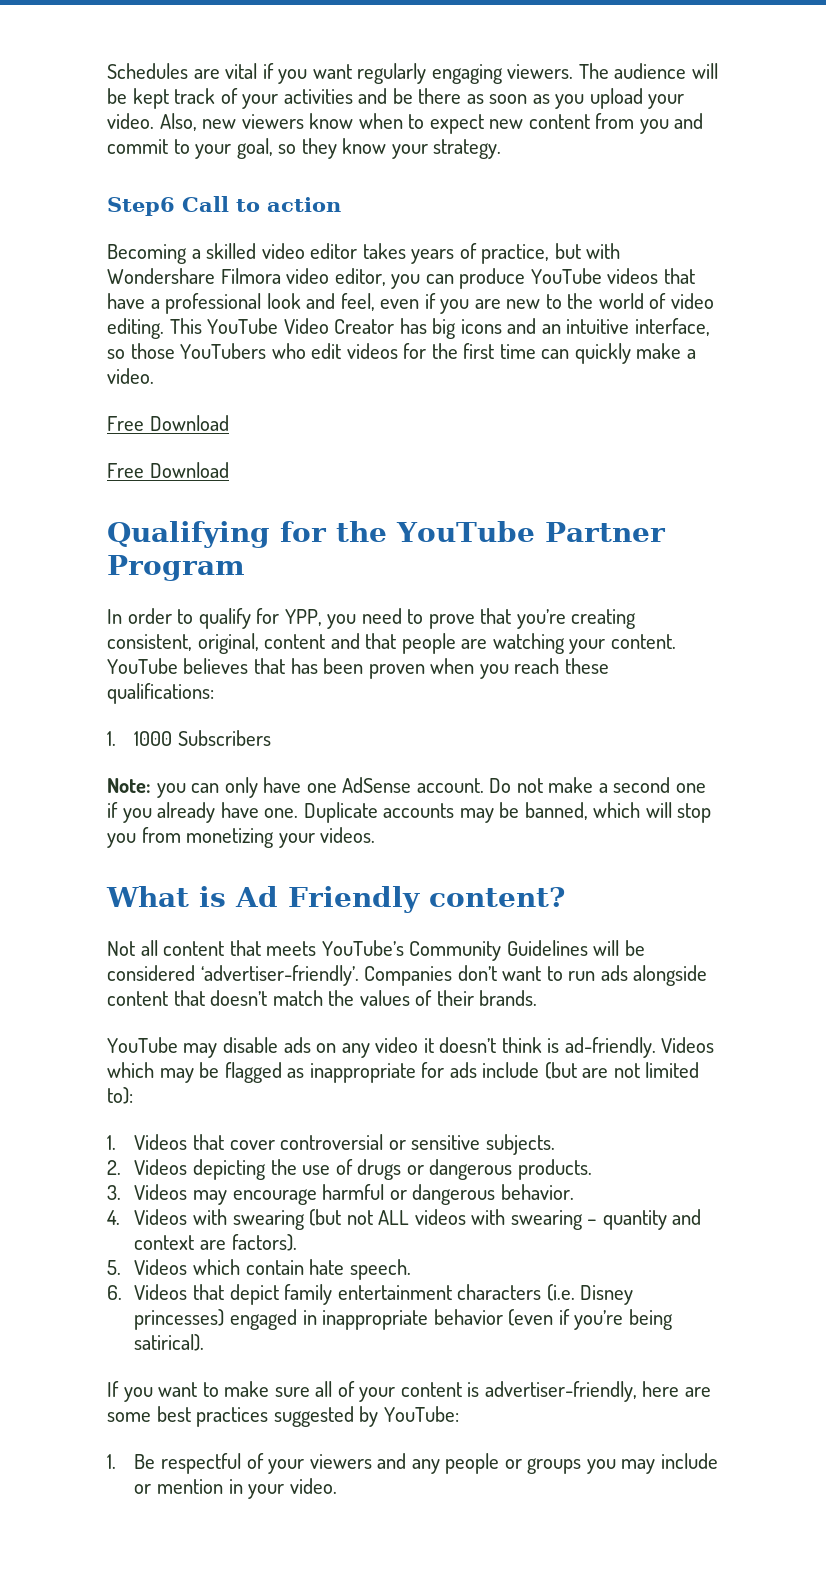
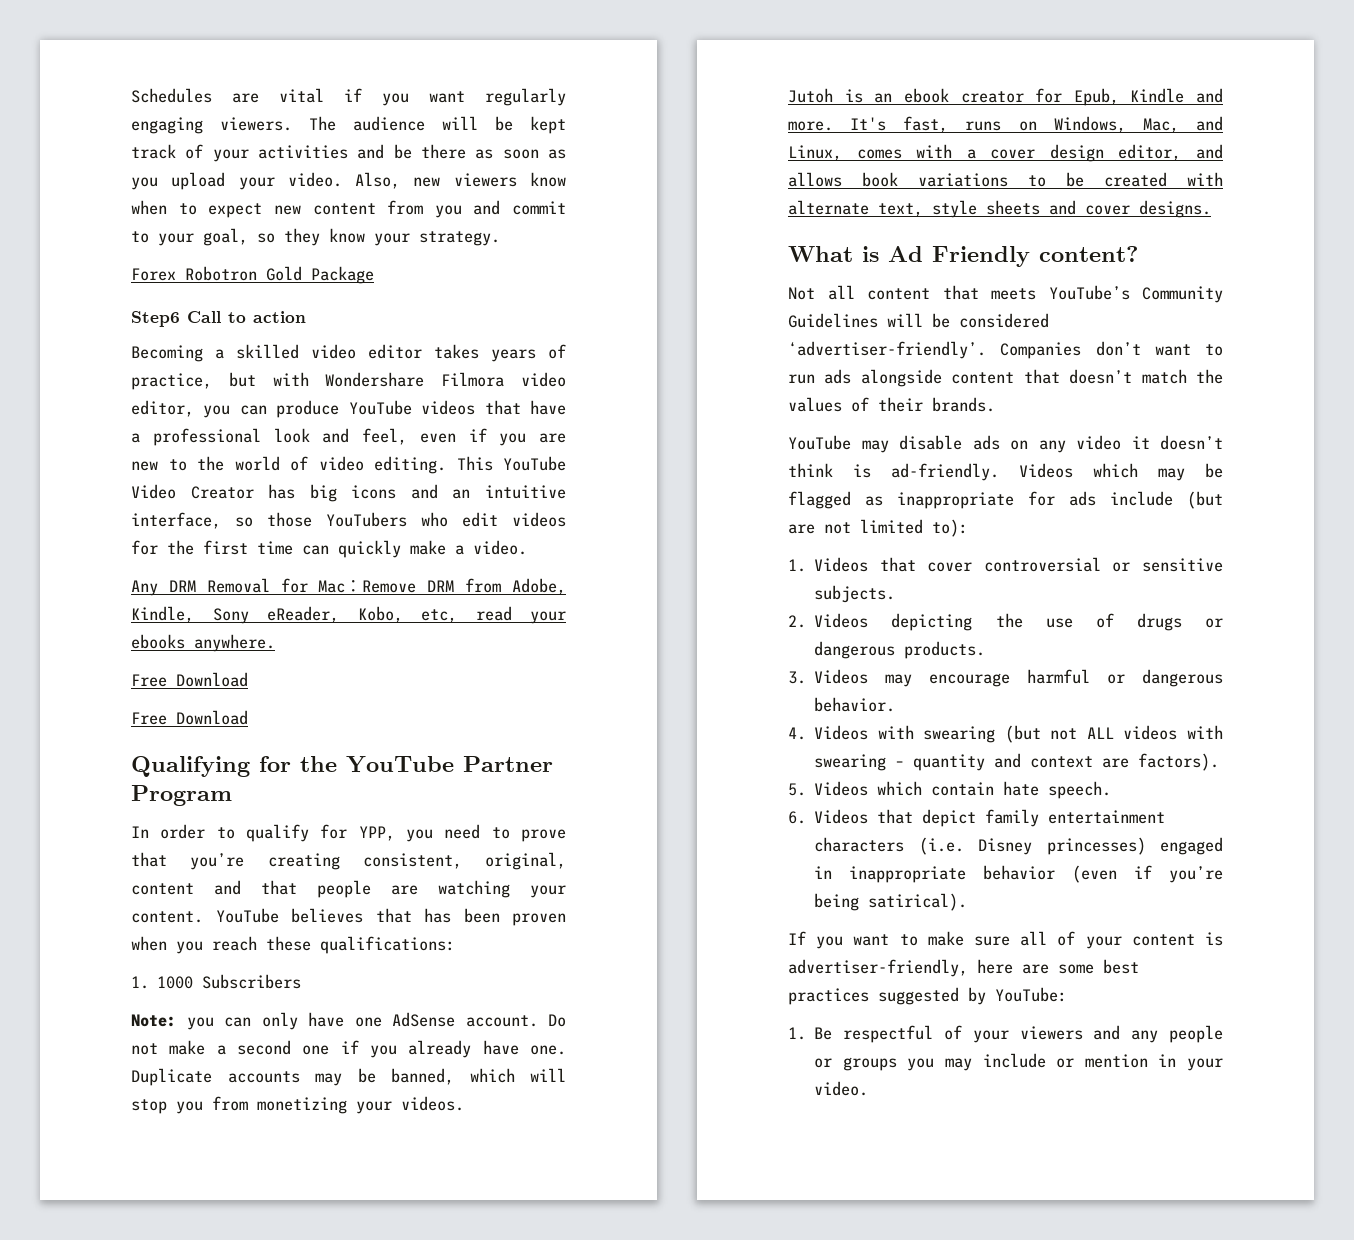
(502, 149) none -> [131,266,374,284] // Forex Robotron Gold Package
(154, 376) none -> [131,578,566,596] [131,606,566,624] [131,634,275,652] // Any DRM Removal for Mac：Remove DRM from Adobe, Kindle, Sony eReader, Kobo, etc, read your ebooks anywhere.
(376, 835) none -> [788,88,1223,106] [788,116,1223,133] [788,144,1223,162] [788,172,1223,187] [788,200,1211,218] // Jutoh is an ebook creator for Epub, Kindle and more. It's fast, runs on Windows, Mac, and Linux, comes with a cover design editor, and allows book variations to be created with alternate text, style sheets and cover designs.

